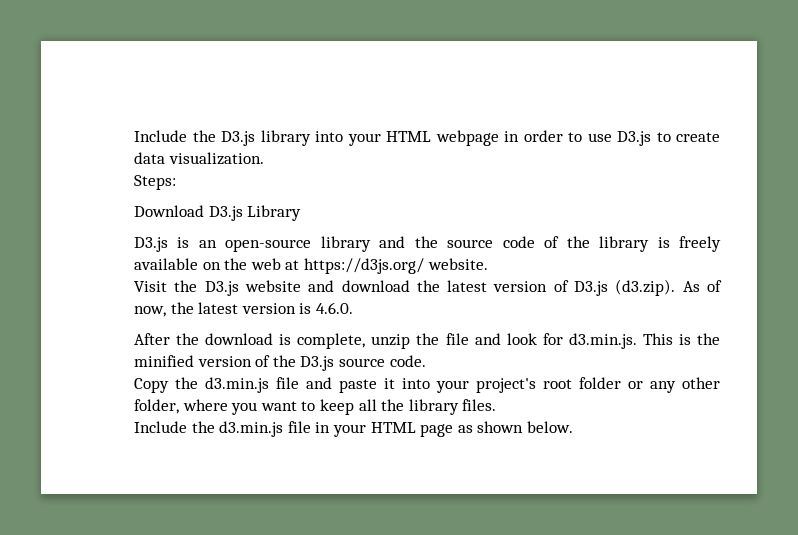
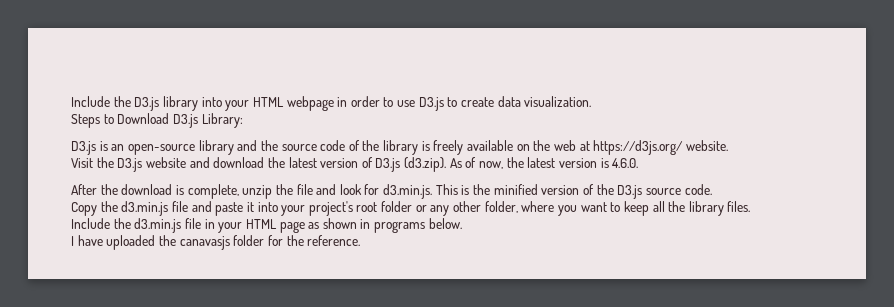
[134,175,176,190] Steps: // -> [71,114,114,128] Steps to
[247,205,302,221] Library -> [201,113,243,128] Library:
(524, 427) none -> [360,219,426,233] in programs
(573, 427) none -> [71,235,361,250] // I have uploaded the canavasjs folder for the reference.

